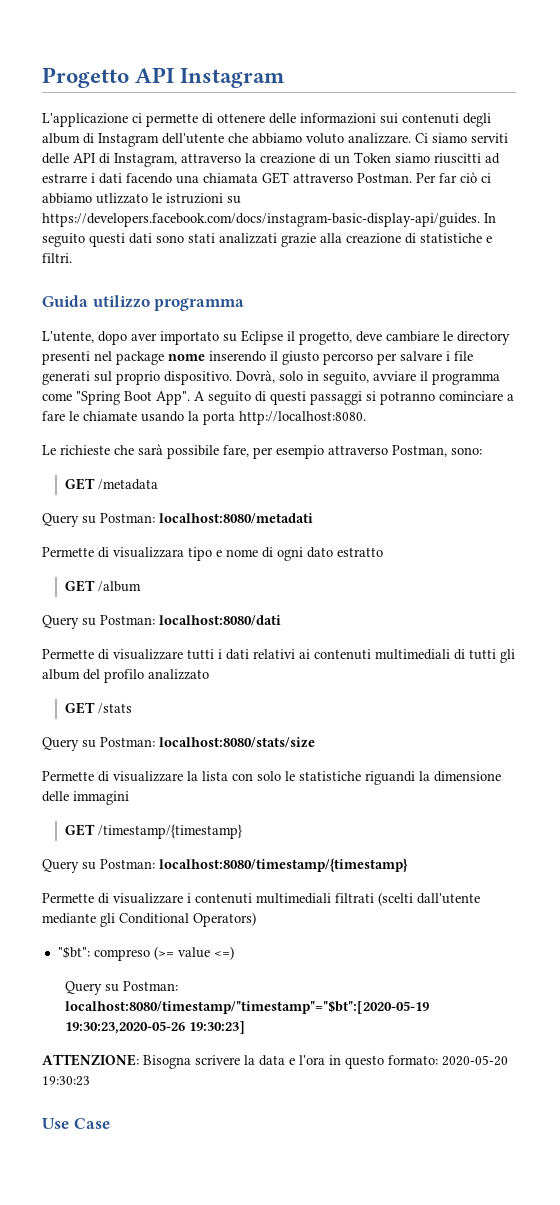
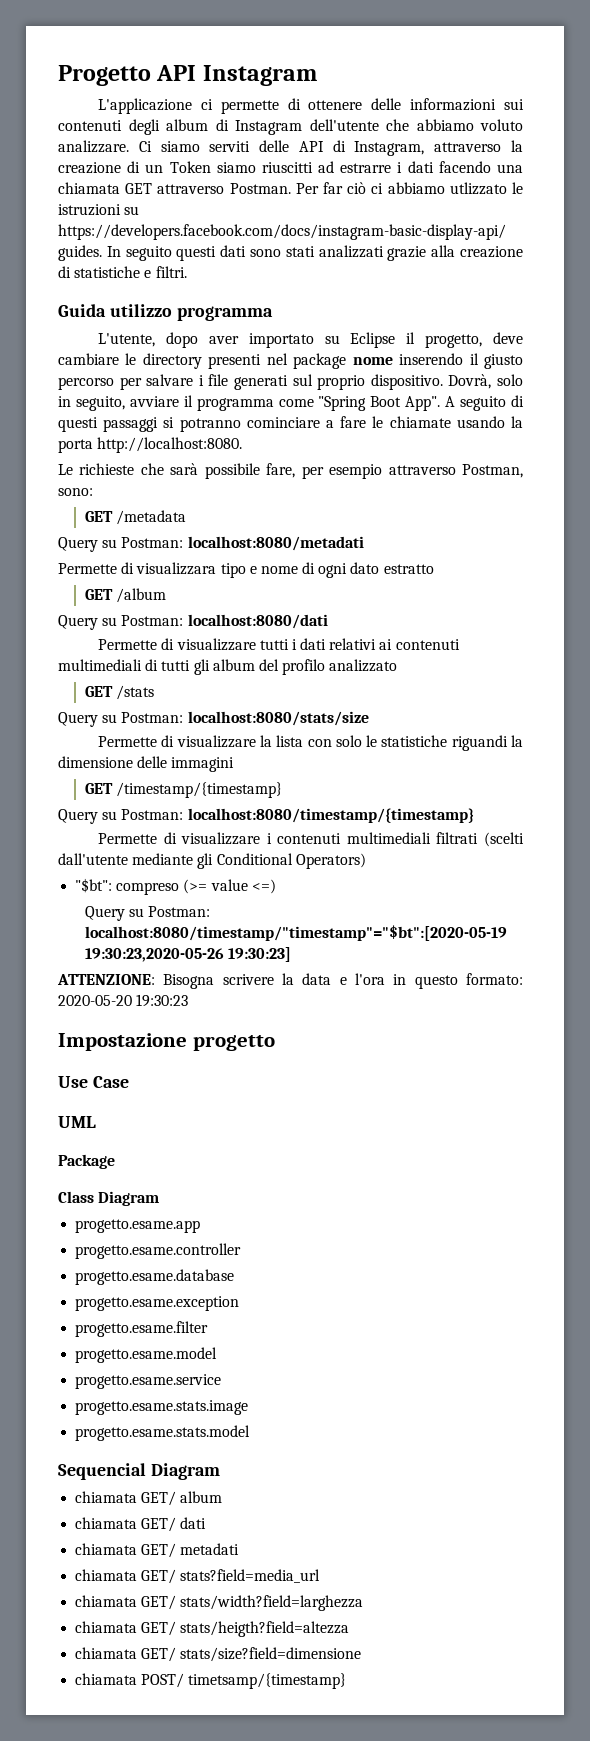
(90, 1081) none -> [58,1033,275,1051] // Impostazione progetto
(110, 1123) none -> [58,1116,96,1128] [58,1154,115,1169] [58,1191,160,1206] [75,1219,201,1233] [75,1243,242,1259] [75,1269,235,1285] [75,1296,240,1311] [75,1321,209,1337] [75,1347,218,1363] [75,1374,222,1389] [75,1400,249,1415] [75,1425,251,1441] [58,1463,220,1480] [75,1491,223,1506] [75,1517,207,1532] [75,1543,240,1558] [75,1569,321,1584] [75,1595,364,1611] [75,1621,350,1637] [75,1647,362,1662] [75,1673,347,1689] // UML // Package // Class Diagram // progetto.esame.app // progetto.esame.controller // progetto.esame.database // progetto.esame.exception // progetto.esame.filter // progetto.esame.model // progetto.esame.service // progetto.esame.stats.image // progetto.esame.stats.model // Sequencial Diagram // chiamata GET/ album // chiamata GET/ dati // chiamata GET/ metadati // chiamata GET/ stats?field=media_url // chiamata GET/ stats/width?field=larghezza // chiamata GET/ stats/heigth?field=altezza // chiamata GET/ stats/size?field=dimensione // chiamata POST/ timetsamp/{timestamp}

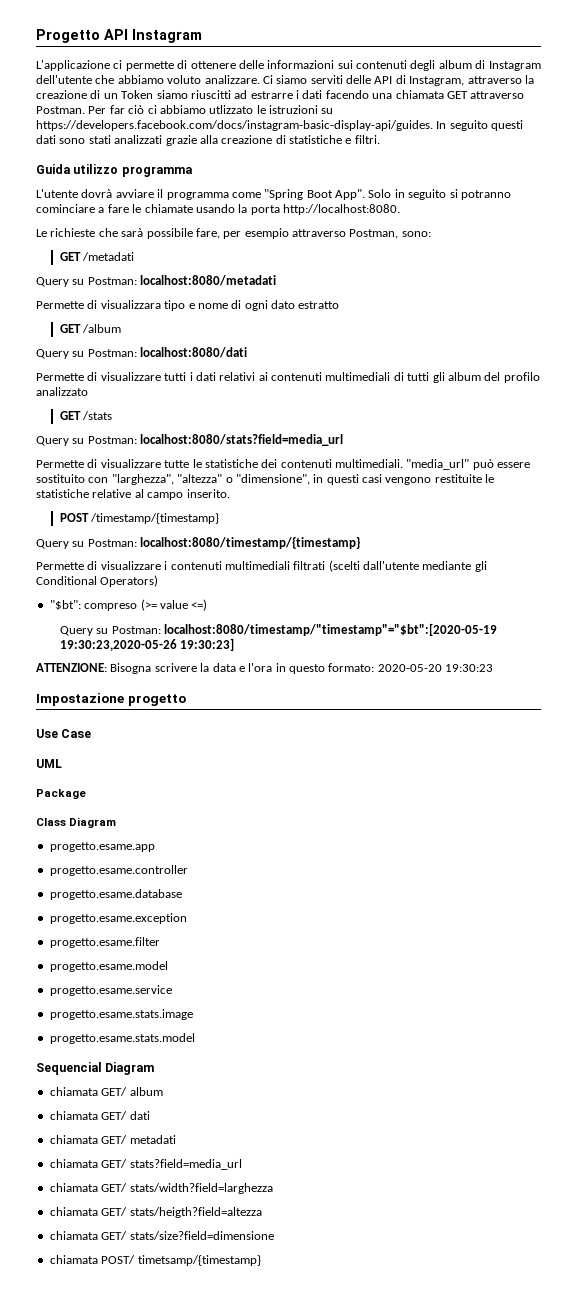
[98,332,523,348] [58,353,523,369] [58,374,523,390] [58,396,125,411] L'utente, dopo aver importato su Eclipse il progetto, deve cambiare le directory presenti nel package nome inserendo il giusto percorso per salvare i file generati sul proprio dispositivo. Dovrà, solo in seguito, -> [36,189,113,198] L'utente dovrà
[445,395,525,411] [58,417,159,432] A seguito di questi passaggi -> [368,189,447,200] Solo in seguito
[115,510,186,525] /metadata -> [82,252,135,261] /metadati
[187,711,369,726] [98,735,524,751] [58,756,235,772] [84,783,113,794] localhost:8080/stats/size // Permette di visualizzare la lista con solo le statistiche riguandi la dimensione delle immagini // GET -> [140,434,344,446] [36,459,531,470] [36,474,495,485] [36,489,230,500] [59,513,89,522] localhost:8080/stats?field=media_url // Permette di visualizzare tutte le statistiche dei contenuti multimediali. "media_url" può essere sostituito con "larghezza", "altezza" o "dimensione", in questi casi vengono restituite le statistiche relative al campo inserito. // POST

